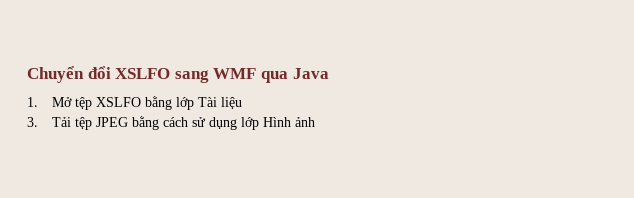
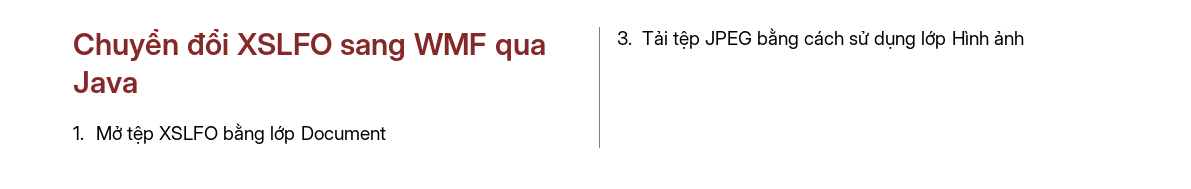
[198,97,243,109] Tài liệu -> [300,126,386,140] Document

